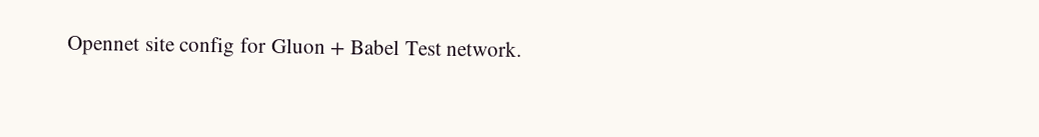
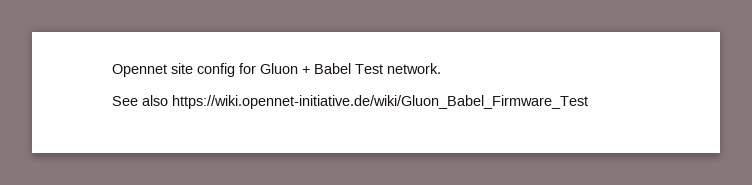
(523, 49) none -> [112,95,588,109] // See also https://wiki.opennet-initiative.de/wiki/Gluon_Babel_Firmware_Test

